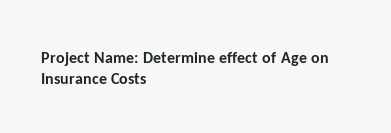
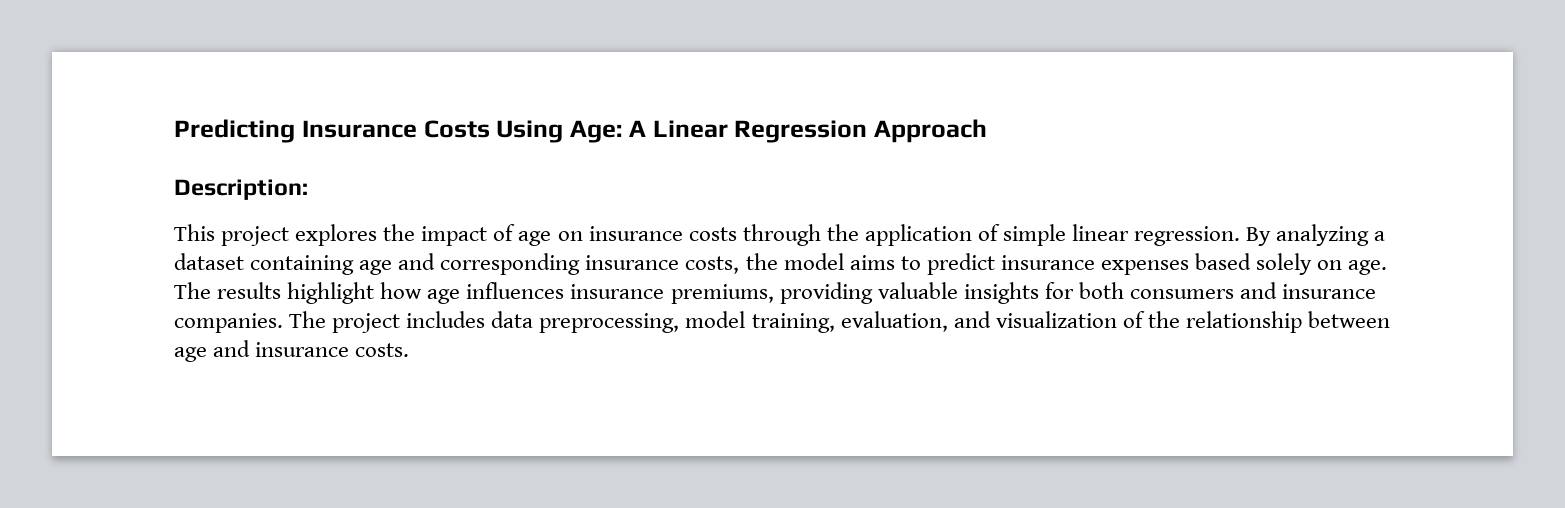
[41,52,329,66] [41,73,147,84] Project Name: Determine effect of Age on Insurance Costs -> [174,119,987,143] [174,179,308,200] [174,224,1386,246] [174,253,1388,275] [174,282,1377,304] [174,311,1391,333] [174,340,410,362] Predicting Insurance Costs Using Age: A Linear Regression Approach // Description: // This project explores the impact of age on insurance costs through the application of simple linear regression. By analyzing a dataset containing age and corresponding insurance costs, the model aims to predict insurance expenses based solely on age. The results highlight how age influences insurance premiums, providing valuable insights for both consumers and insurance companies. The project includes data preprocessing, model training, evaluation, and visualization of the relationship between age and insurance costs.

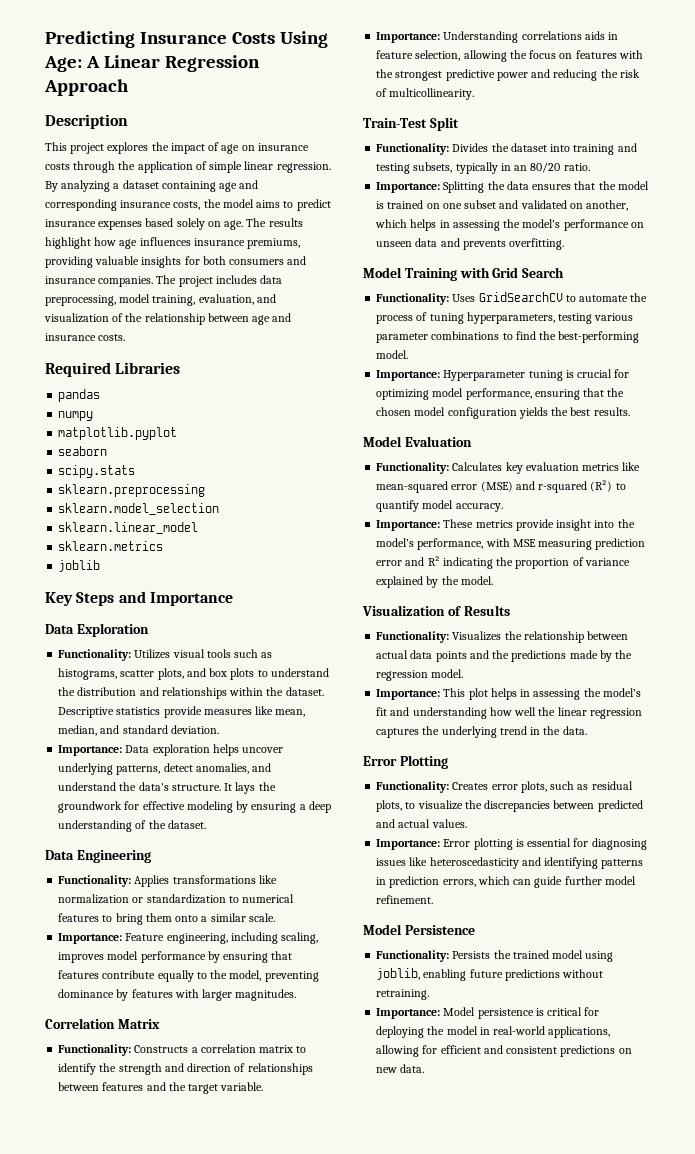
[174,179,308,200] Description: -> [45,114,128,129] Description
(410, 350) none -> [45,362,181,377] [58,389,101,402] [58,411,94,421] [58,427,178,440] [58,446,108,456] [58,465,136,478] [58,484,206,497] [58,503,220,515] [58,522,199,534] [58,541,164,551] [58,560,101,572] [45,591,233,606] [45,623,149,637] [58,649,273,661] [58,668,329,680] [58,687,324,699] [58,706,306,718] [58,725,219,736] [58,744,284,756] [58,763,272,775] [58,782,276,794] [58,801,331,813] [58,820,206,832] [45,850,151,863] [58,875,277,887] [58,894,295,904] [58,913,275,925] [58,932,319,944] [58,951,293,963] [58,970,319,982] [58,989,297,1001] [45,1018,160,1029] [58,1044,307,1056] [58,1063,313,1075] [58,1082,264,1094] [376,31,619,43] [376,50,643,62] [376,69,640,81] [376,88,475,100] [363,117,459,131] [376,143,637,155] [376,162,590,174] [376,181,649,193] [376,200,629,211] [375,219,644,231] [376,238,565,250] [363,267,565,281] [376,292,648,305] [376,312,634,324] [376,331,640,343] [376,350,409,359] [376,369,630,381] [376,388,625,400] [376,407,630,419] [363,436,472,447] [376,462,641,474] [376,480,626,493] [376,500,503,512] [376,519,635,531] [376,538,646,550] [376,556,630,569] [376,576,493,588] [362,605,510,616] [376,631,629,643] [376,650,633,662] [376,669,464,681] [376,688,641,700] [376,707,642,719] [376,726,587,738] [363,755,448,769] [376,781,633,793] [376,800,643,812] [376,819,467,828] [376,838,647,850] [376,857,644,869] [376,876,636,888] [376,895,434,904] [363,924,475,935] [376,950,614,962] [376,968,604,981] [376,989,430,1000] [376,1007,600,1019] [376,1026,611,1038] [376,1045,632,1057] [376,1064,425,1073] // Required Libraries // pandas // numpy // matplotlib.pyplot // seaborn // scipy.stats // sklearn.preprocessing // sklearn.model_selection // sklearn.linear_model // sklearn.metrics // joblib // Key Steps and Importance // Data Exploration // Functionality: Utilizes visual tools such as histograms, scatter plots, and box plots to understand the distribution and relationships within the dataset. Descriptive statistics provide measures like mean, median, and standard deviation. // Importance: Data exploration helps uncover underlying patterns, detect anomalies, and understand the data's structure. It lays the groundwork for effective modeling by ensuring a deep understanding of the dataset. // Data Engineering // Functionality: Applies transformations like normalization or standardization to numerical features to bring them onto a similar scale. // Importance: Feature engineering, including scaling, improves model performance by ensuring that features contribute equally to the model, preventing dominance by features with larger magnitudes. // Correlation Matrix // Functionality: Constructs a correlation matrix to identify the strength and direction of relationships between features and the target variable. // Importance: Understanding correlations aids in feature selection, allowing the focus on features with the strongest predictive power and reducing the risk of multicollinearity. // Train-Test Split // Functionality: Divides the dataset into training and testing subsets, typically in an 80/20 ratio. // Importance: Splitting the data ensures that the model is trained on one subset and validated on another, which helps in assessing the model's performance on unseen data and prevents overfitting. // Model Training with Grid Search // Functionality: Uses GridSearchCV to automate the process of tuning hyperparameters, testing various parameter combinations to find the best-performing model. // Importance: Hyperparameter tuning is crucial for optimizing model performance, ensuring that the chosen model configuration yields the best results. // Model Evaluation // Functionality: Calculates key evaluation metrics like mean-squared error (MSE) and r-squared (R²) to quantify model accuracy. // Importance: These metrics provide insight into the model’s performance, with MSE measuring prediction error and R² indicating the proportion of variance explained by the model. // Visualization of Results // Functionality: Visualizes the relationship between actual data points and the predictions made by the regression model. // Importance: This plot helps in assessing the model’s fit and understanding how well the linear regression captures the underlying trend in the data. // Error Plotting // Functionality: Creates error plots, such as residual plots, to visualize the discrepancies between predicted and actual values. // Importance: Error plotting is essential for diagnosing issues like heteroscedasticity and identifying patterns in prediction errors, which can guide further model refinement. // Model Persistence // Functionality: Persists the trained model using joblib, enabling future predictions without retraining. // Importance: Model persistence is critical for deploying the model in real-world applications, allowing for efficient and consistent predictions on new data.

